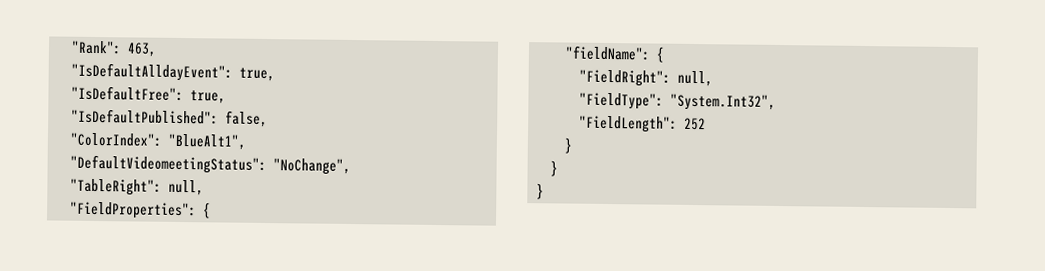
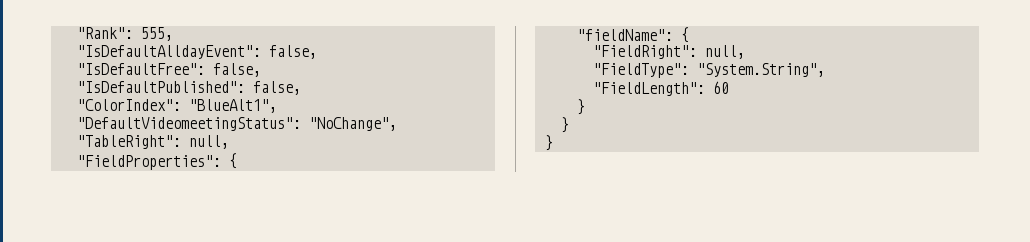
[127,42,157,57] 463, -> [140,27,173,41] 555,
[239,67,275,82] true, -> [268,45,317,59] false,
[190,90,226,104] true, -> [212,63,261,77] false,
[670,93,776,111] "System.Int32", -> [696,63,825,77] "System.String",
[684,117,706,131] 252 -> [712,81,729,94] 60

